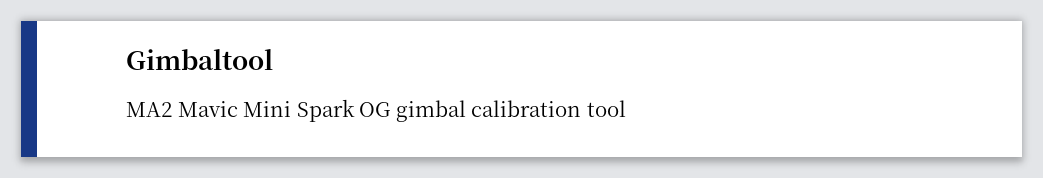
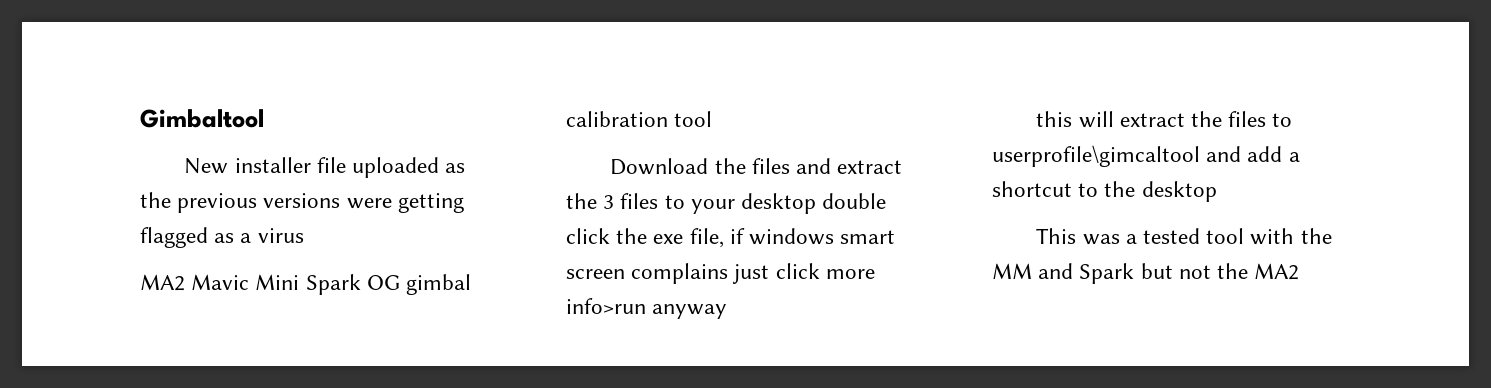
(273, 59) none -> [184,157,466,178] [140,192,464,213] [140,227,304,248] // New installer file uploaded as the previous versions were getting flagged as a virus
(626, 108) none -> [610,158,903,175] [566,193,887,214] [566,228,896,248] [566,263,875,284] [566,298,728,319] [1036,111,1293,128] [992,145,1300,167] [992,181,1217,202] [1036,228,1332,245] [992,263,1300,284] // Download the files and extract the 3 files to your desktop double click the exe file, if windows smart screen complains just click more info>run anyway // this will extract the files to userprofile\gimcaltool and add a shortcut to the desktop // This was a tested tool with the MM and Spark but not the MA2

